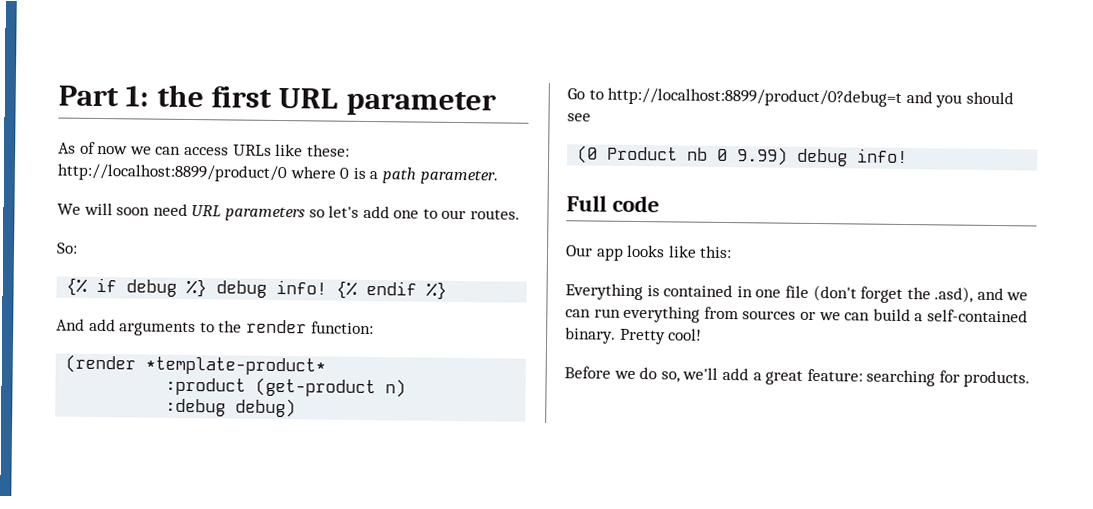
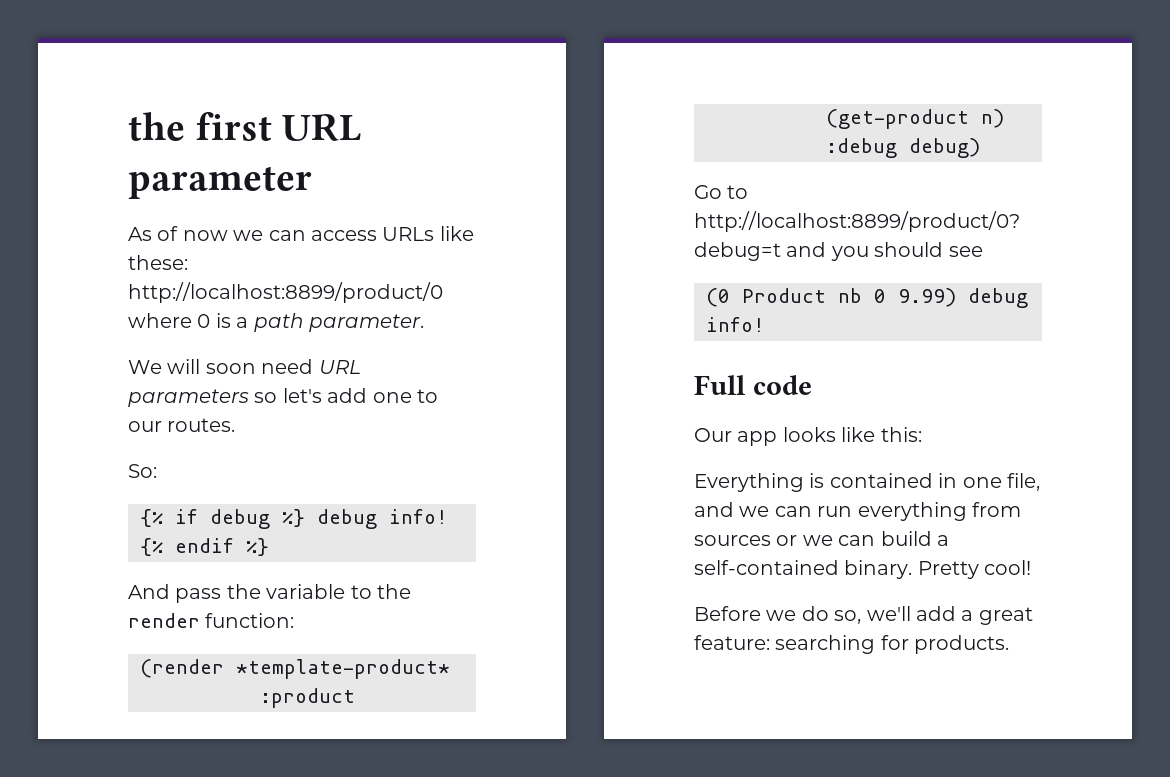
[58,85,150,107] Part 1: -> (128, 126) none
[88,318,197,337] add arguments -> [175,584,346,603] pass the variable
[784,284,974,303] file (don't forget the .asd), -> [1007,473,1040,491] file,

